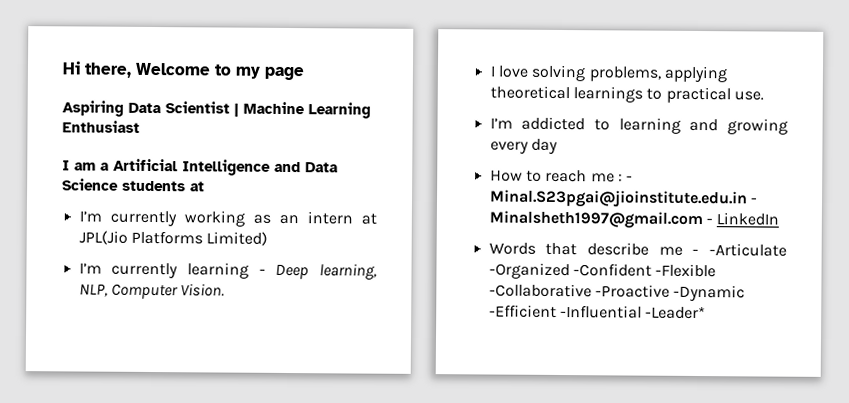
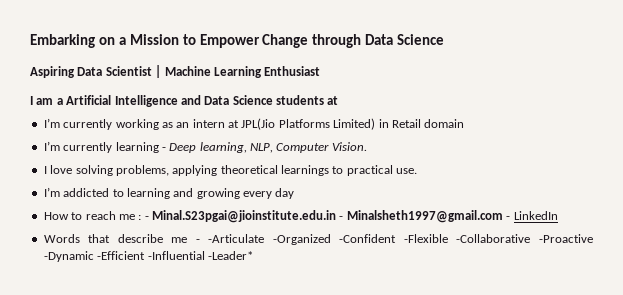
[62,61,304,81] Hi there, Welcome to my page -> [30,34,445,48] Embarking on a Mission to Empower Change through Data Science
(269, 238) none -> [378,119,465,128] in Retail domain

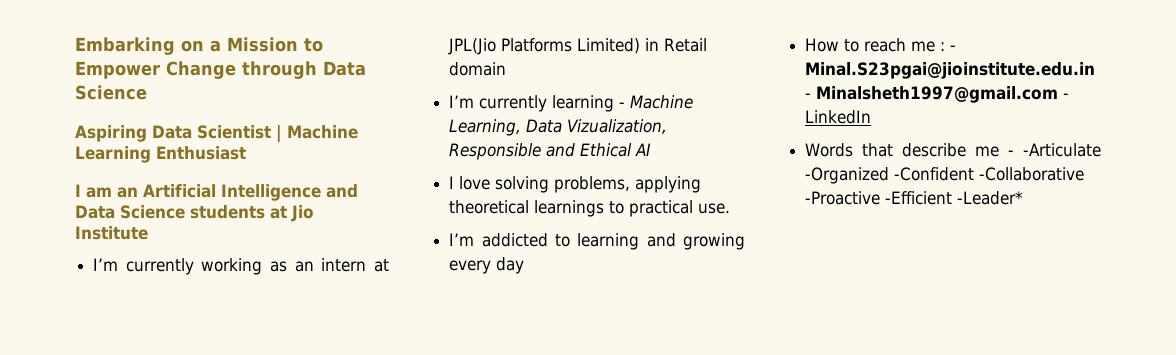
[56,98,63,105] a -> [117,187,138,198] an
(339, 100) none -> [291,205,314,222] [75,226,148,240] Jio Institute
[169,142,367,153] Deep learning, NLP, Computer Vision. -> [630,95,694,109] [449,119,668,136] [449,143,652,160] Machine Learning, Data Vizualization, Responsible and Ethical AI
[403,234,448,243] -Flexible -> (975, 174) none
[43,251,205,262] -Dynamic -Efficient -Influential -> [885,191,953,205] -Efficient

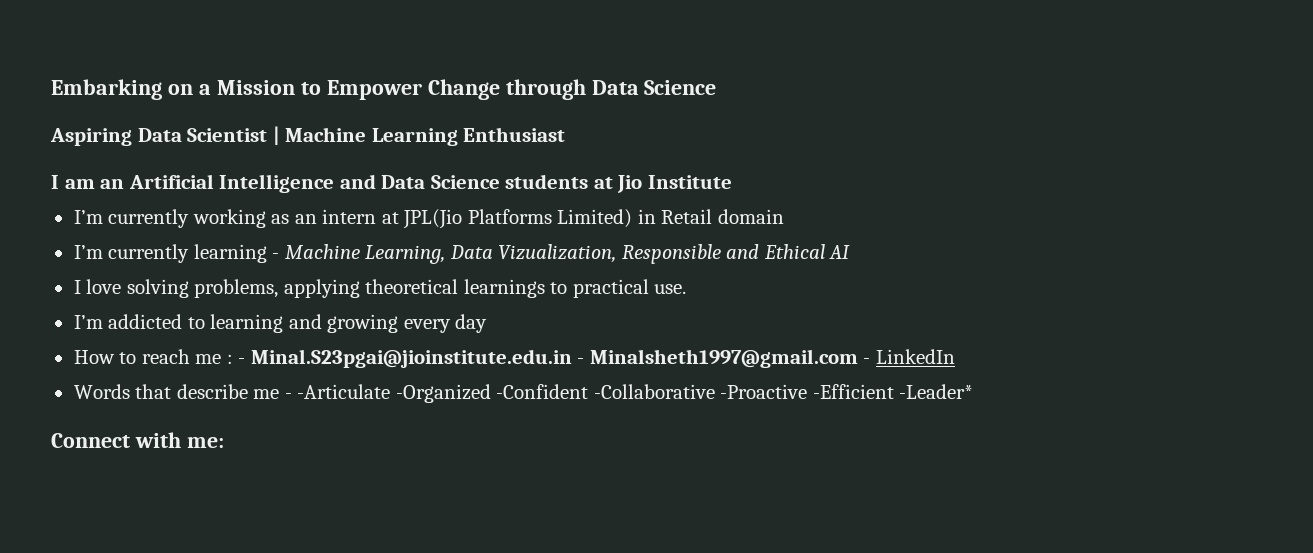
(1024, 198) none -> [51,432,224,448] // Connect with me:

